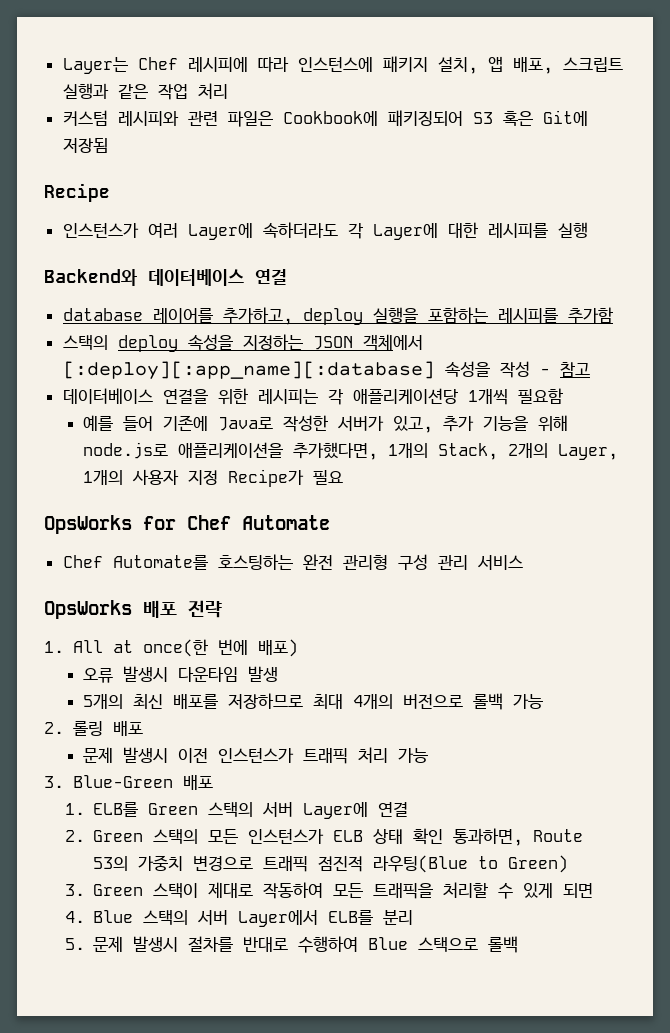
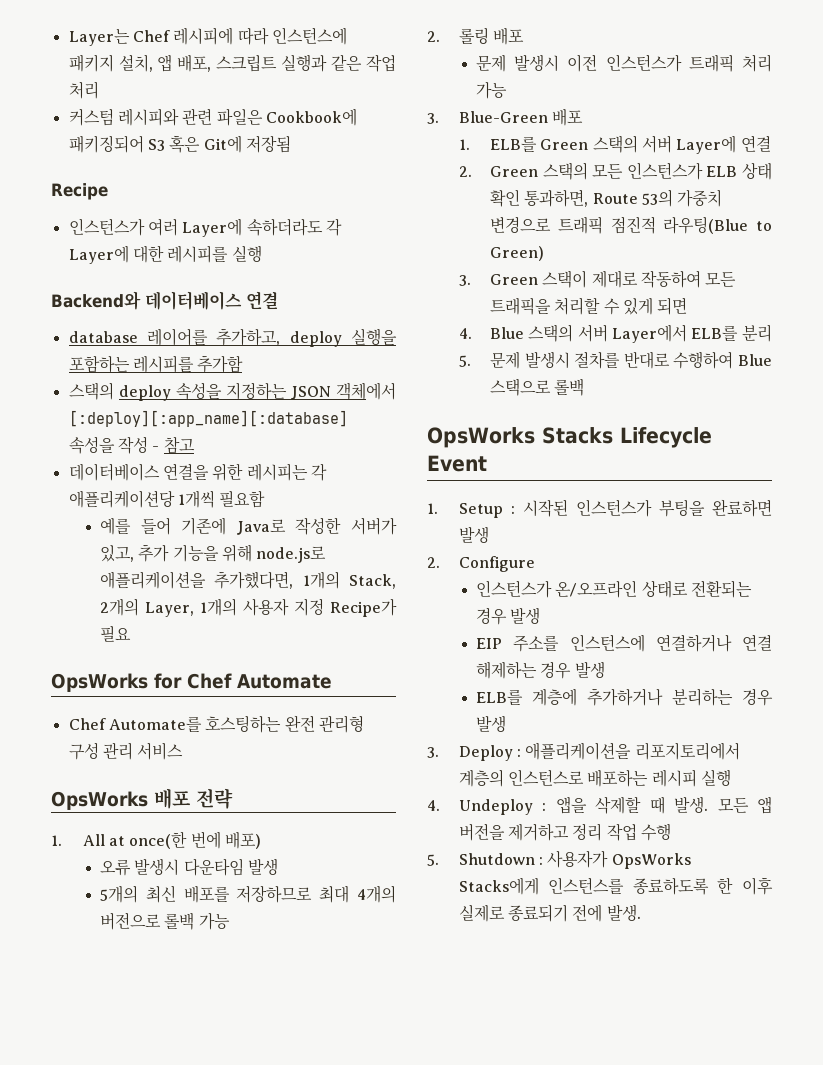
(519, 944) none -> [427,427,712,448] [427,455,487,472] [427,499,772,518] [458,526,489,543] [427,556,535,572] [476,580,753,598] [476,607,541,625] [476,634,772,652] [476,661,605,679] [476,688,773,706] [476,715,507,732] [427,742,740,761] [458,769,731,787] [427,796,772,815] [458,823,671,841] [427,850,691,869] [458,877,773,895] [458,904,641,922] // OpsWorks Stacks Lifecycle Event // 1. Setup : 시작된 인스턴스가 부팅을 완료하면 발생 // 2. Configure // 인스턴스가 온/오프라인 상태로 전환되는 경우 발생 // EIP 주소를 인스턴스에 연결하거나 연결 해제하는 경우 발생 // ELB를 계층에 추가하거나 분리하는 경우 발생 // 3. Deploy : 애플리케이션을 리포지토리에서 계층의 인스턴스로 배포하는 레시피 실행 // 4. Undeploy : 앱을 삭제할 때 발생. 모든 앱 버전을 제거하고 정리 작업 수행 // 5. Shutdown : 사용자가 OpsWorks Stacks에게 인스턴스를 종료하도록 한 이후 실제로 종료되기 전에 발생.

